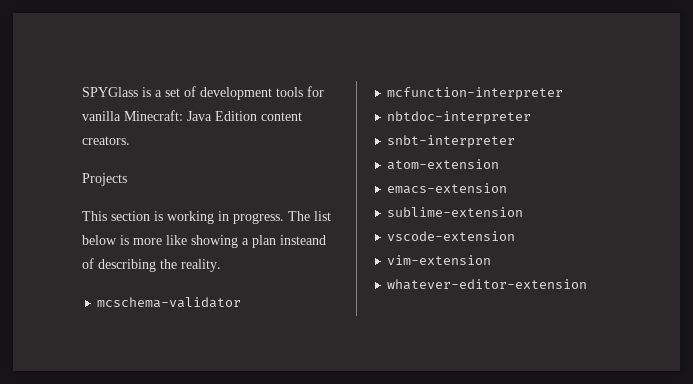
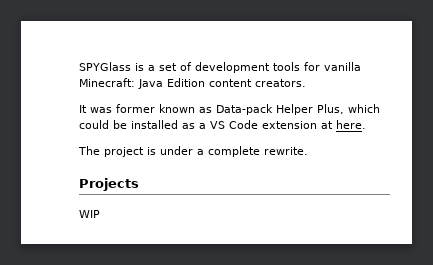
[82,173,127,186] [82,211,331,224] [82,235,326,248] [82,258,221,272] [97,297,242,308] [387,87,564,100] [387,111,532,124] [387,135,516,148] [387,159,500,170] [387,183,508,194] [387,207,524,217] [387,231,516,241] [387,255,492,265] [387,279,588,290] Projects // This section is working in progress. The list below is more like showing a plan insteand of describing the reality. // mcschema-validator // mcfunction-interpreter // nbtdoc-interpreter // snbt-interpreter // atom-extension // emacs-extension // sublime-extension // vscode-extension // vim-extension // whatever-editor-extension -> [79,104,380,115] [79,120,366,129] [78,146,308,157] [79,178,139,191] [79,210,100,218] It was former known as Data-pack Helper Plus, which could be installed as a VS Code extension at here. // The project is under a complete rewrite. // Projects // WIP

